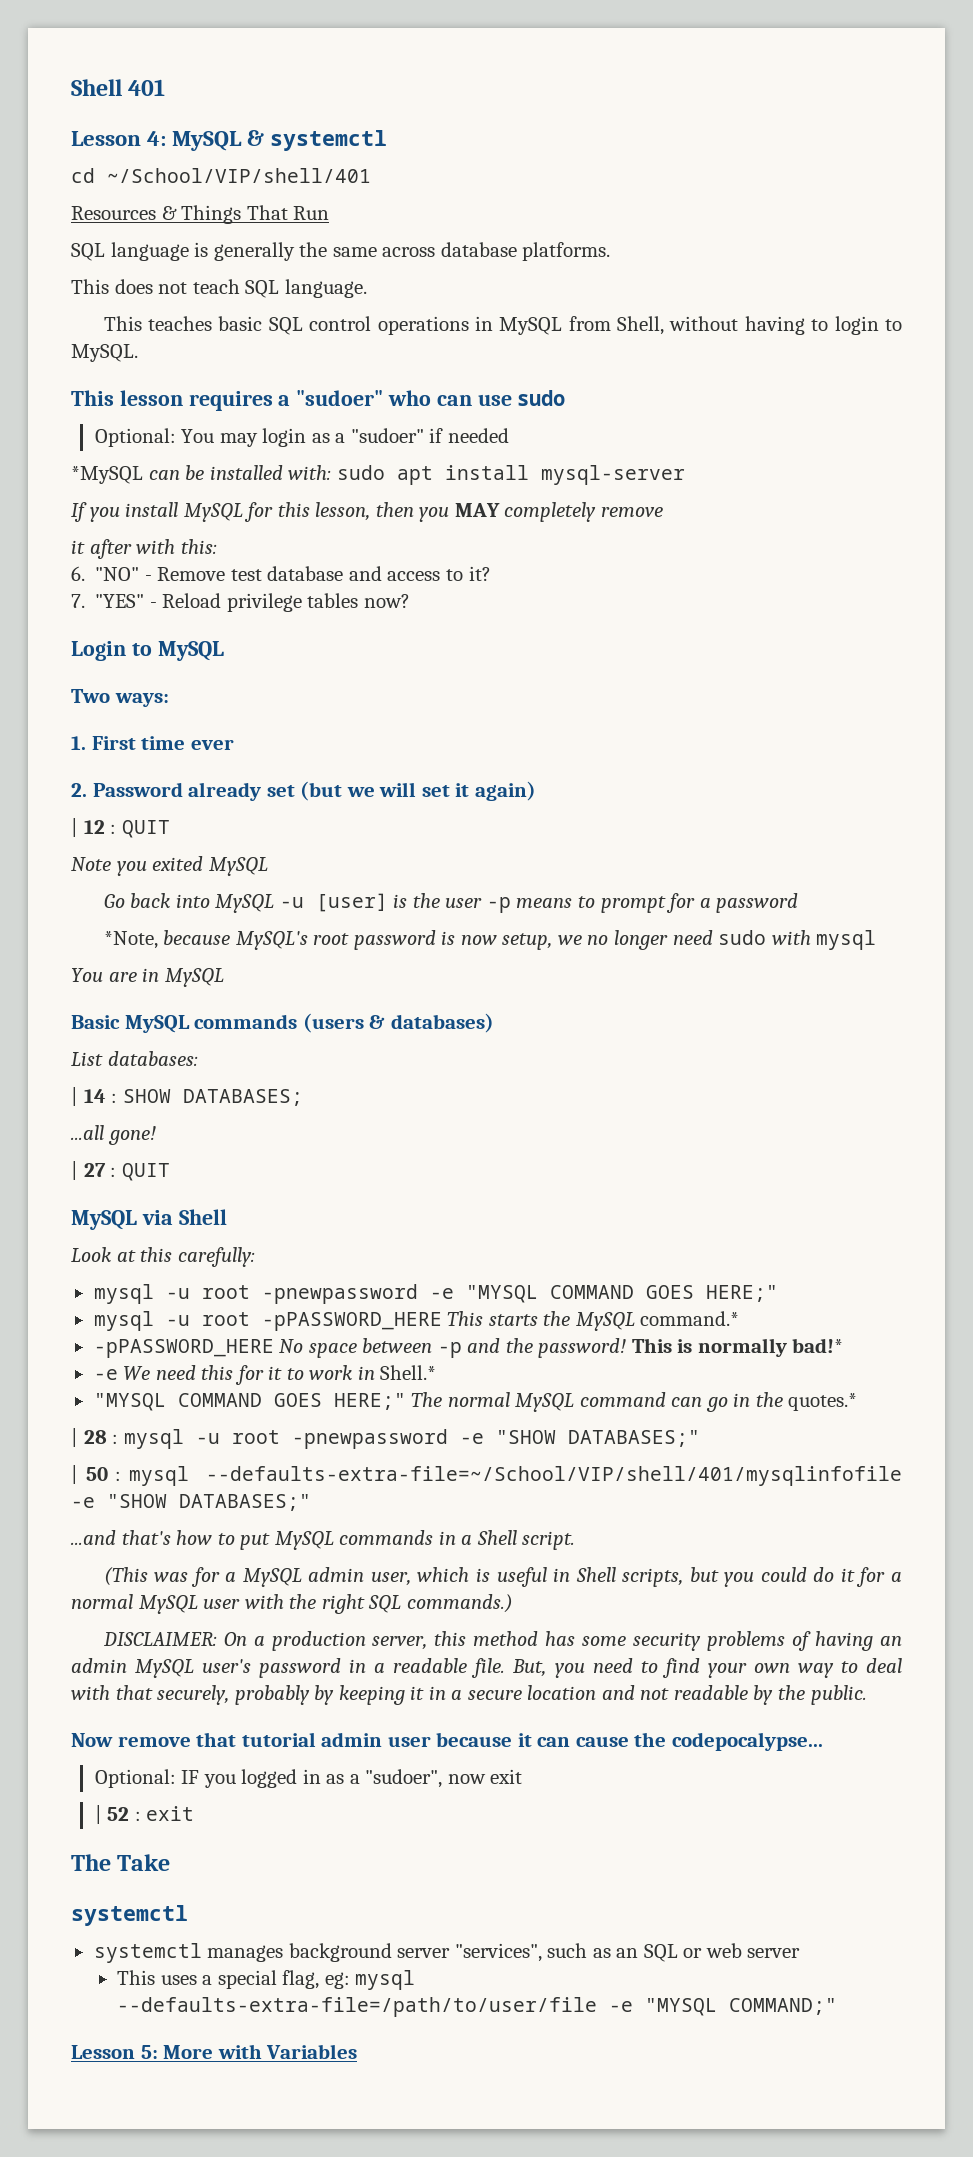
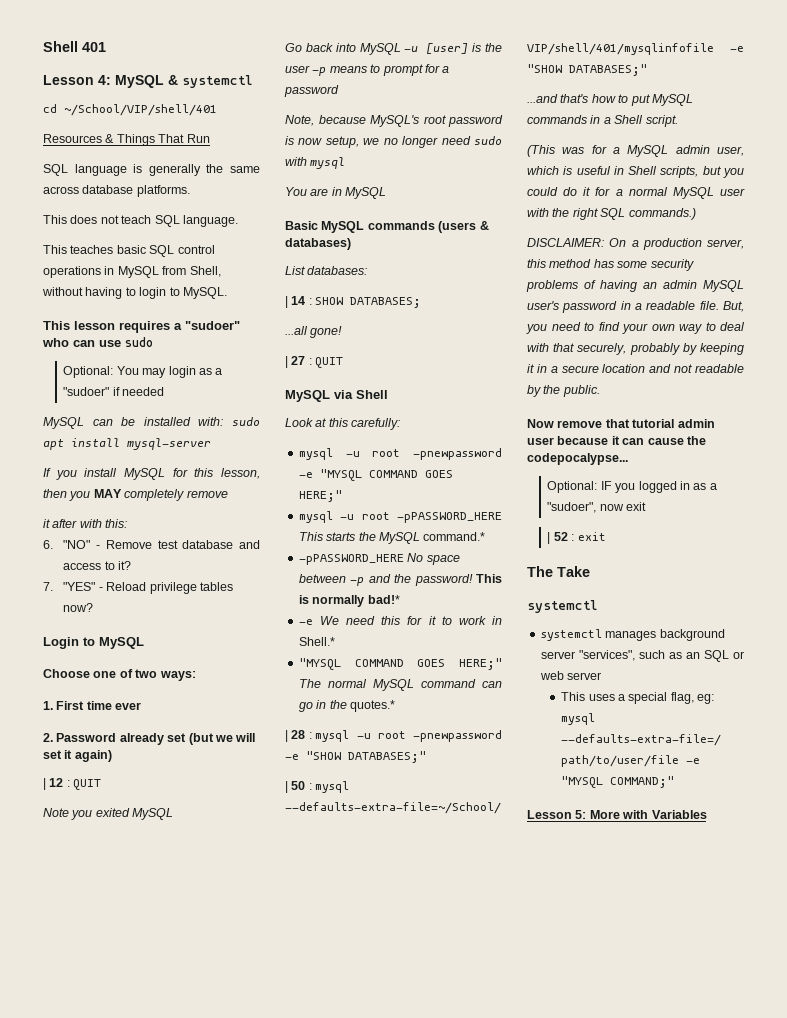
[71,466,143,484] *MySQL -> [43,417,84,429] MySQL
[71,689,110,703] Two -> [43,669,158,678] Choose one of two
[103,931,158,949] *Note, -> [285,115,314,126] Note,

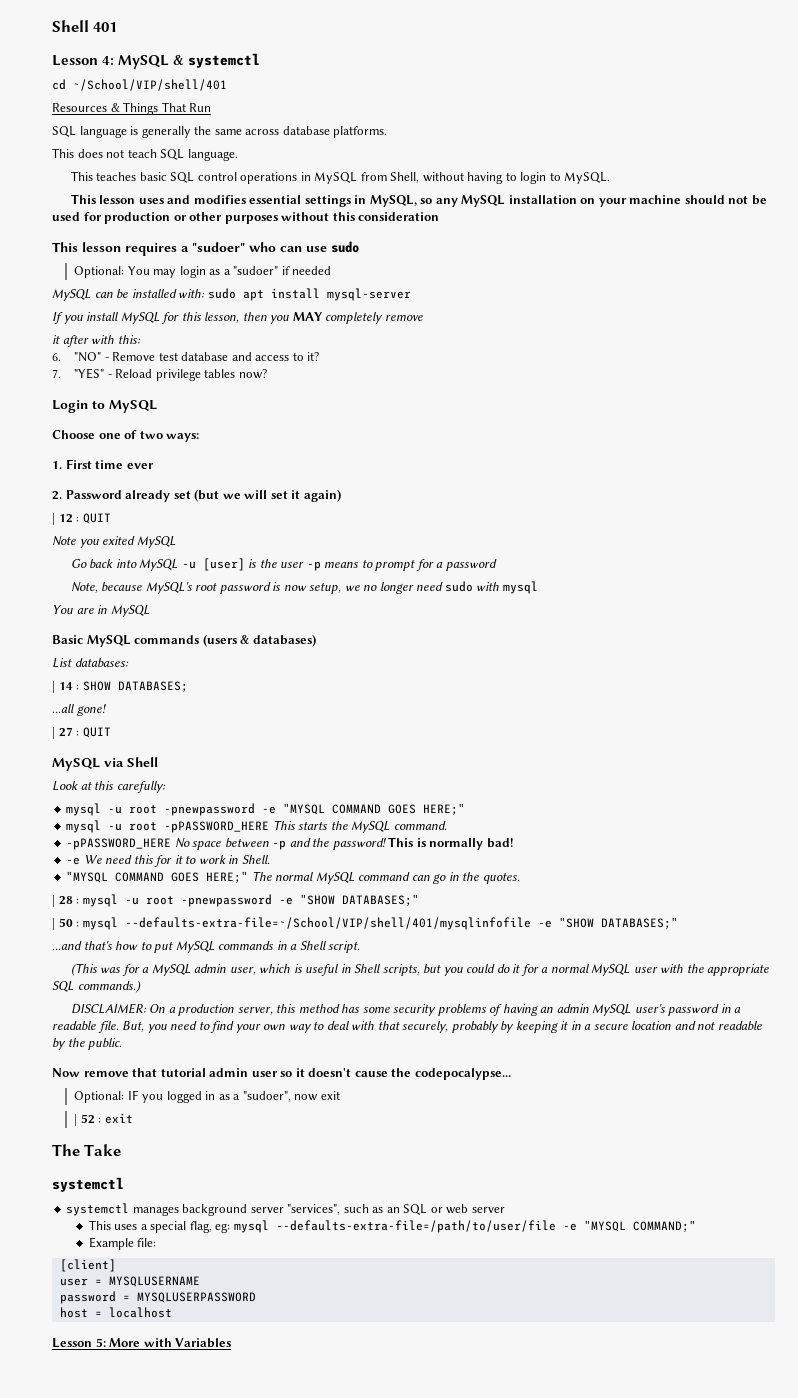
(227, 293) none -> [70,194,767,207] [52,212,440,224] // This lesson uses and modifies essential settings in MySQL, so any MySQL installation on your machine should not be used for production or other purposes without this consideration
[423,532,486,541] command.* -> [393,821,447,830] command.
[367,595,400,604] bad!* -> [486,838,514,848] bad!
[298,637,335,646] Shell.* -> [241,855,270,864] Shell.
[349,700,395,712] quotes.* -> [482,873,520,884] quotes.
[572,208,598,220] right -> [707,964,770,976] appropriate
[557,436,645,445] because it can -> [280,1068,352,1077] so it doesn't
(675, 782) none -> [88,1237,157,1250] [59,1259,116,1272] [59,1276,200,1287] [59,1291,256,1304] [59,1307,172,1318] // Example file: // [client] // user = MYSQLUSERNAME // password = MYSQLUSERPASSWORD // host = localhost

